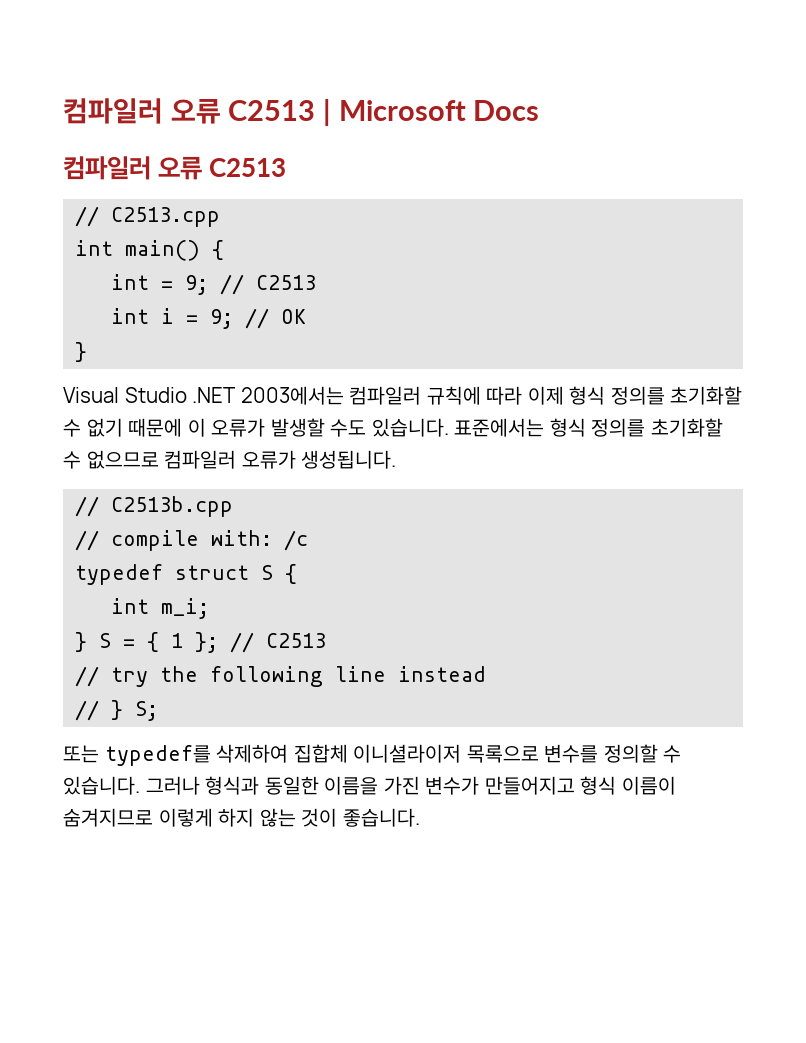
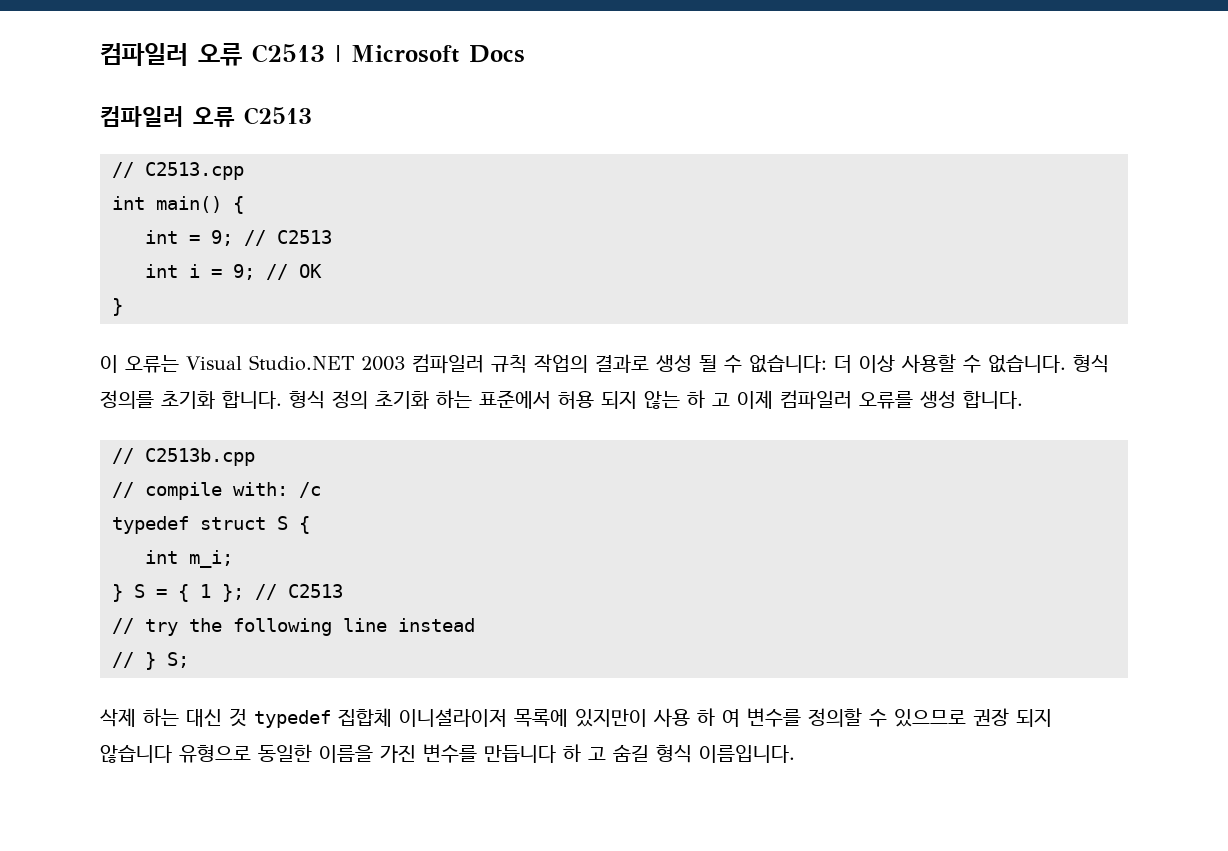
[63,386,743,405] [63,418,723,437] [63,450,397,469] Visual Studio .NET 2003에서는 컴파일러 규칙에 따라 이제 형식 정의를 초기화할 수 없기 때문에 이 오류가 발생할 수도 있습니다. 표준에서는 형식 정의를 초기화할 수 없으므로 컴파일러 오류가 생성됩니다. -> [100,354,1109,374] [100,390,1023,410] 이 오류는 Visual Studio.NET 2003 컴파일러 규칙 작업의 결과로 생성 될 수 없습니다: 더 이상 사용할 수 없습니다. 형식 정의를 초기화 합니다. 형식 정의 초기화 하는 표준에서 허용 되지 않는 하 고 이제 컴파일러 오류를 생성 합니다.
[63,744,682,766] [63,776,676,795] [63,808,420,827] 또는 typedef를 삭제하여 집합체 이니셜라이저 목록으로 변수를 정의할 수 있습니다. 그러나 형식과 동일한 이름을 가진 변수가 만들어지고 형식 이름이 숨겨지므로 이렇게 하지 않는 것이 좋습니다. -> [100,708,1052,728] [100,744,795,763] 삭제 하는 대신 것 typedef 집합체 이니셜라이저 목록에 있지만이 사용 하 여 변수를 정의할 수 있으므로 권장 되지 않습니다 유형으로 동일한 이름을 가진 변수를 만듭니다 하 고 숨길 형식 이름입니다.

